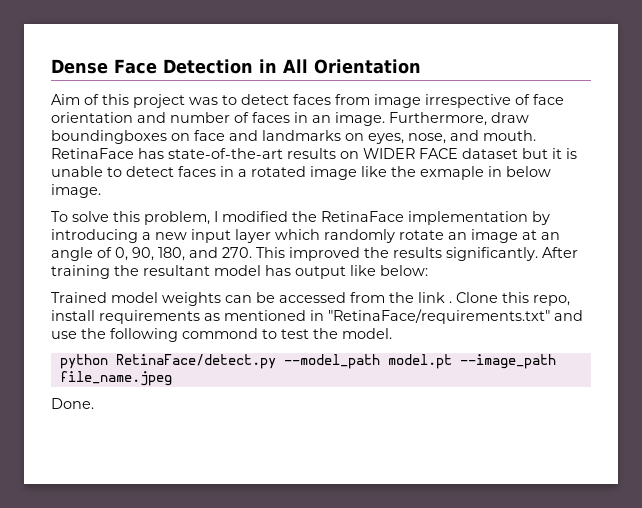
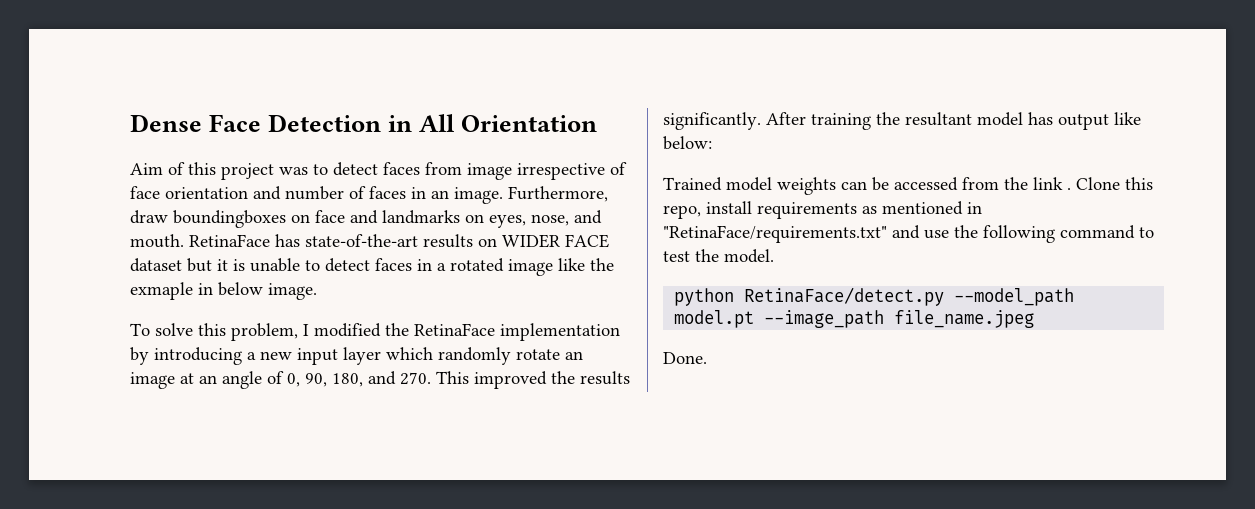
[182,328,258,339] commond -> [1060,225,1135,239] command

